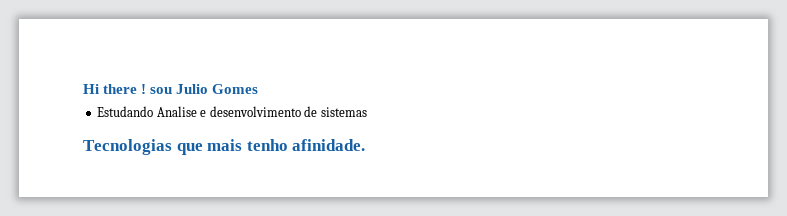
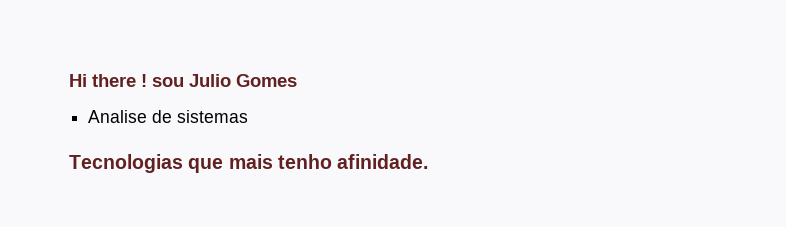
[97,106,301,117] Estudando Analise e desenvolvimento -> [88,110,148,123] Analise

